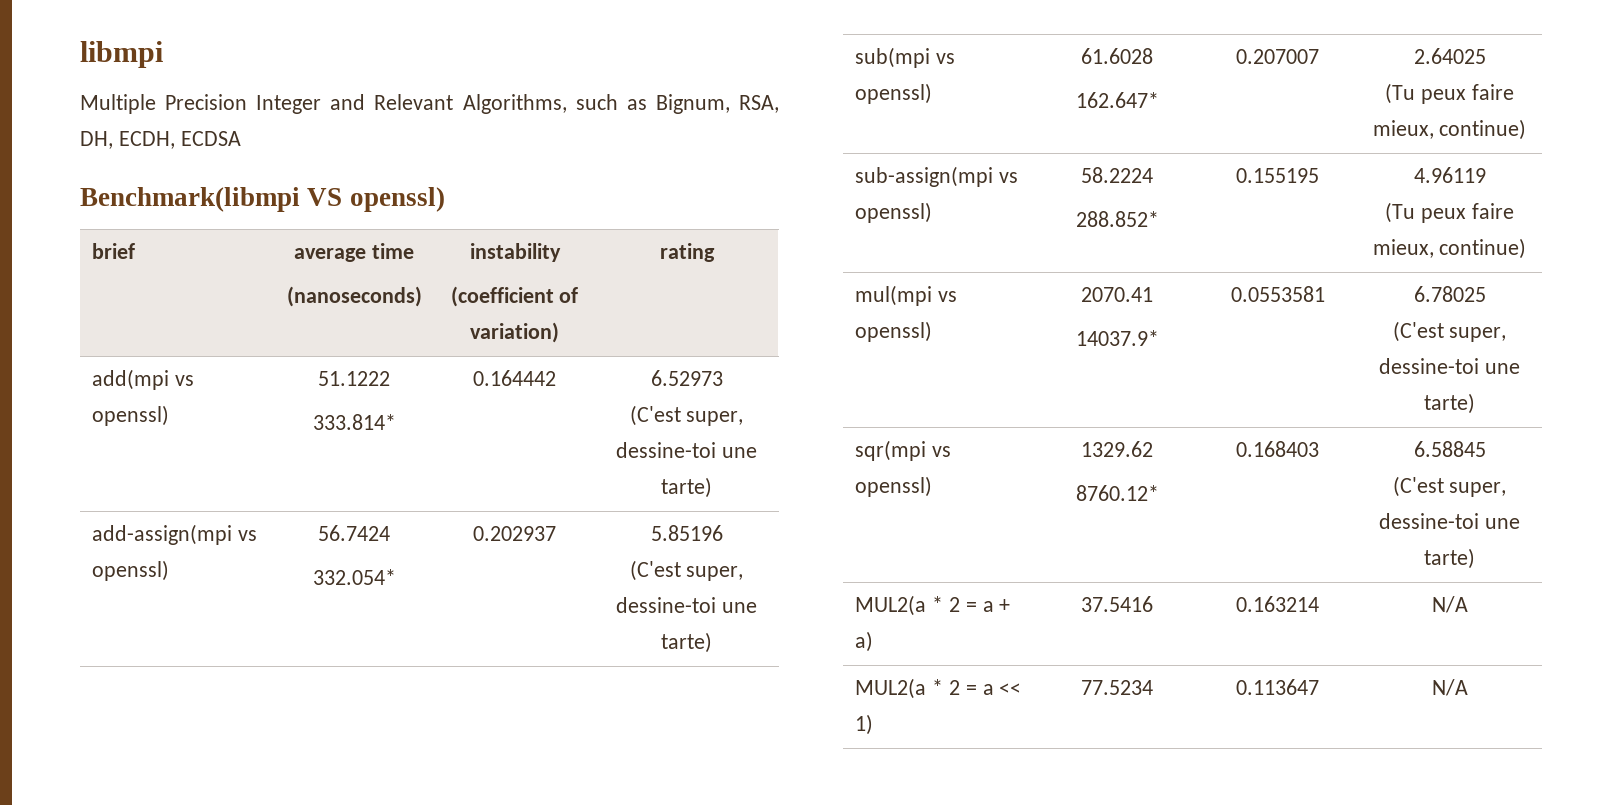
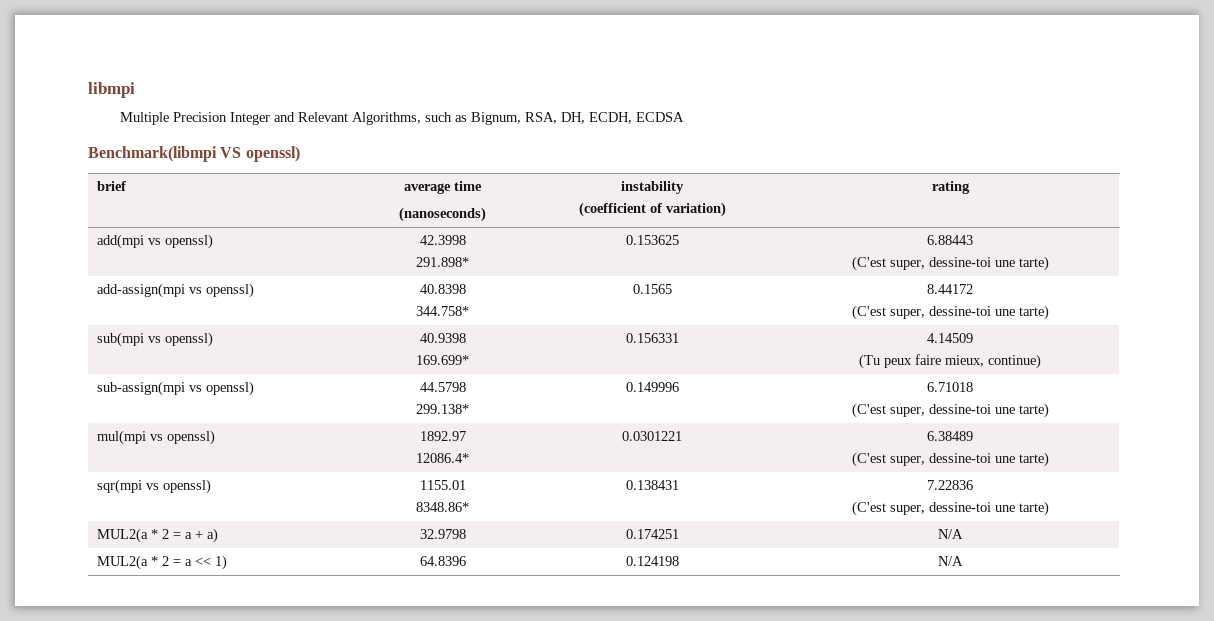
[318,371,390,386] [312,414,396,430] [473,370,556,386] [650,370,723,386] 51.1222 // 333.814* | 0.164442 | 6.52973 -> [419,235,466,245] [416,257,469,267] [625,235,679,245] [927,235,973,245] 42.3998 // 291.898* | 0.153625 | 6.88443
[318,525,390,541] [312,569,396,585] [473,526,556,541] [650,525,723,541] 56.7424 // 332.054* | 0.202937 | 5.85196 -> [419,284,466,294] [416,306,469,316] [632,284,672,294] [927,284,973,294] 40.8398 // 344.758* | 0.1565 | 8.44172
[1081,48,1153,64] [1075,92,1159,108] [1236,49,1319,64] [1413,48,1486,64] 61.6028 // 162.647* | 0.207007 | 2.64025 -> [419,333,466,343] [416,355,469,365] [625,333,679,343] [927,333,973,343] 40.9398 // 169.699* | 0.156331 | 4.14509
[1081,167,1153,183] [1075,211,1159,227] [1236,168,1319,183] [1413,167,1486,183] [1385,202,1514,223] [1372,238,1527,259] 58.2224 // 288.852* | 0.155195 | 4.96119 // (Tu peux faire mieux, continue) -> [419,382,466,392] [416,404,469,414] [625,382,679,392] [927,382,973,392] [851,403,1049,418] 44.5798 // 299.138* | 0.149996 | 6.71018 // (C'est super, dessine-toi une tarte)
[1081,287,1153,302] [1075,330,1159,346] [1230,286,1325,302] [1413,286,1486,302] 2070.41 // 14037.9* | 0.0553581 | 6.78025 -> [419,431,466,441] [416,453,469,463] [622,431,682,441] [927,431,973,441] 1892.97 // 12086.4* | 0.0301221 | 6.38489
[1081,441,1153,457] [1075,485,1159,501] [1236,441,1319,457] [1413,441,1486,457] 1329.62 // 8760.12* | 0.168403 | 6.58845 -> [419,480,466,490] [416,502,469,512] [625,480,679,490] [927,480,973,490] 1155.01 // 8348.86* | 0.138431 | 7.22836
[1081,596,1153,612] [1236,596,1319,612] 37.5416 | 0.163214 -> [419,529,466,539] [625,529,679,539] 32.9798 | 0.174251
[1081,680,1153,695] [1236,679,1319,695] 77.5234 | 0.113647 -> [419,556,466,566] [625,556,679,566] 64.8396 | 0.124198

